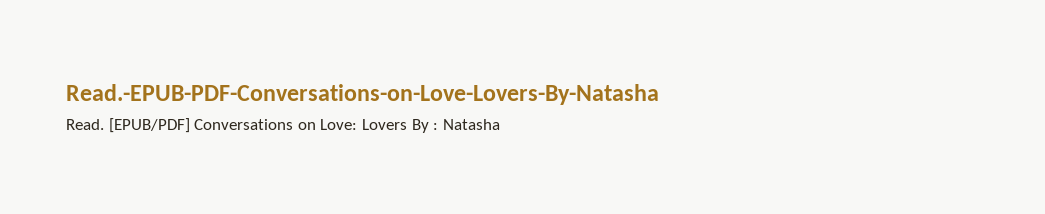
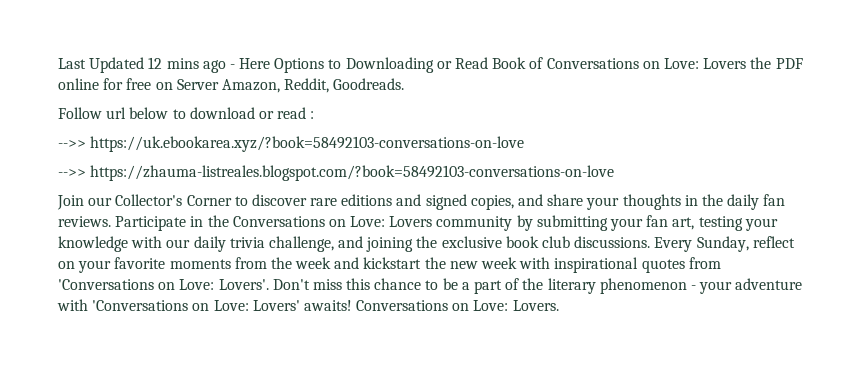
[66,84,659,105] [66,118,500,133] Read.-EPUB-PDF-Conversations-on-Love-Lovers-By-Natasha // Read. [EPUB/PDF] Conversations on Love: Lovers By : Natasha -> [58,57,803,73] [58,78,405,93] [58,107,315,119] [58,136,525,152] [58,165,615,181] [57,194,786,210] [58,215,778,231] [58,236,795,252] [58,257,721,273] [58,278,803,294] [57,299,559,311] Last Updated 12 mins ago - Here Options to Downloading or Read Book of Conversations on Love: Lovers the PDF online for free on Server Amazon, Reddit, Goodreads. // Follow url below to download or read : // -->> https://uk.ebookarea.xyz/?book=58492103-conversations-on-love // -->> https://zhauma-listreales.blogspot.com/?book=58492103-conversations-on-love // Join our Collector's Corner to discover rare editions and signed copies, and share your thoughts in the daily fan reviews. Participate in the Conversations on Love: Lovers community by submitting your fan art, testing your knowledge with our daily trivia challenge, and joining the exclusive book club discussions. Every Sunday, reflect on your favorite moments from the week and kickstart the new week with inspirational quotes from 'Conversations on Love: Lovers'. Don't miss this chance to be a part of the literary phenomenon - your adventure with 'Conversations on Love: Lovers' awaits! Conversations on Love: Lovers.

